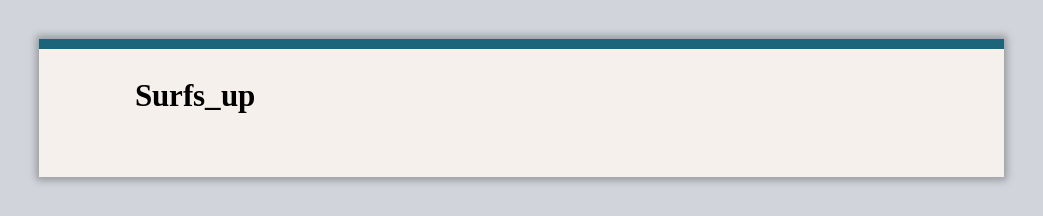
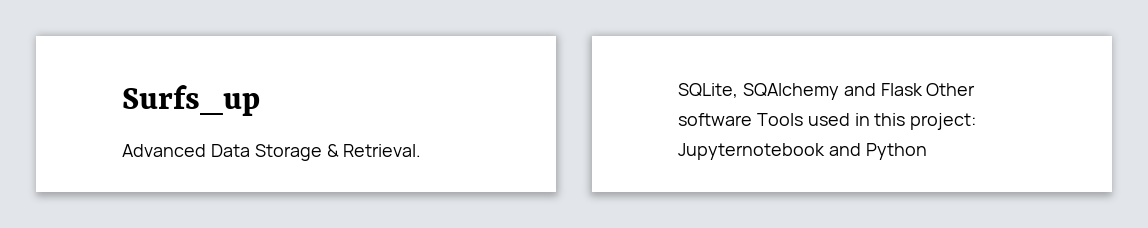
(255, 98) none -> [122,144,422,161] [678,83,976,100] [678,113,977,130] [678,143,927,160] // Advanced Data Storage & Retrieval. SQLite, SQAlchemy and Flask Other software Tools used in this project: Jupyternotebook and Python

